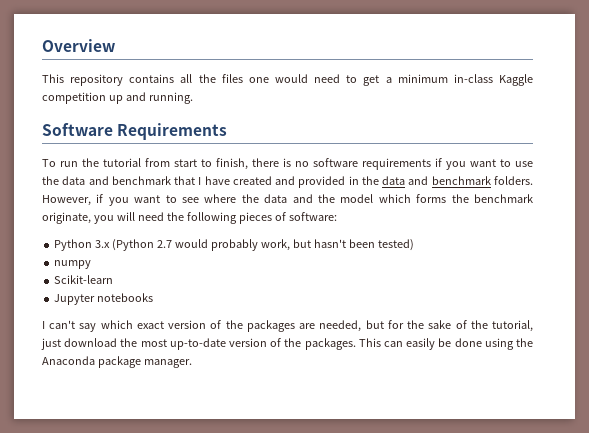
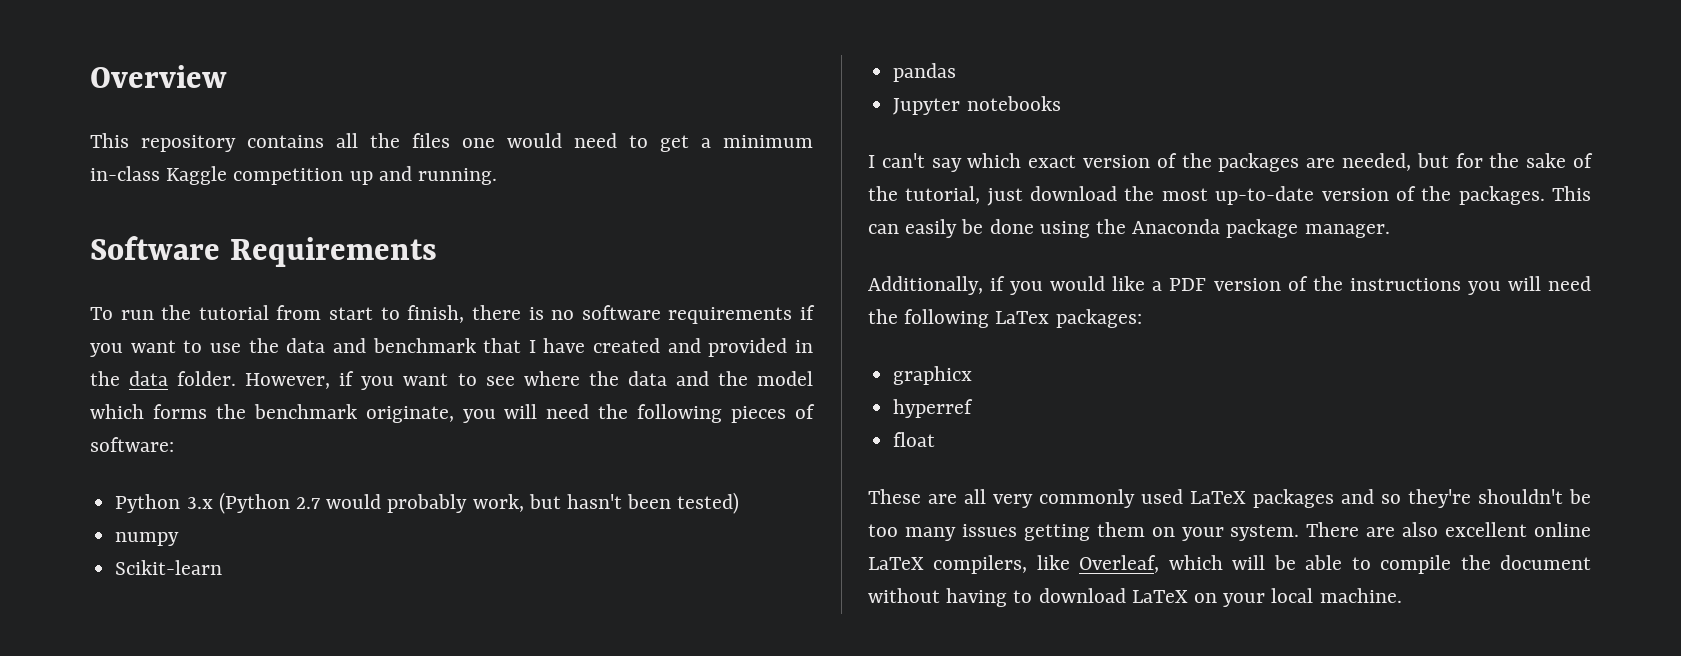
[408,176,533,185] and benchmark folders. -> [177,371,237,386] folder.
(114, 279) none -> [893,63,957,82] // pandas
(192, 363) none -> [868,276,1591,295] [868,309,1142,328] [893,366,973,385] [893,399,974,418] [893,432,936,447] [868,489,1591,508] [868,522,1591,541] [868,555,1591,574] [868,588,1402,607] // Additionally, if you would like a PDF version of the instructions you will need the following LaTex packages: // graphicx // hyperref // float // These are all very commonly used LaTeX packages and so they're shouldn't be too many issues getting them on your system. There are also excellent online LaTeX compilers, like Overleaf, which will be able to compile the document without having to download LaTeX on your local machine.

